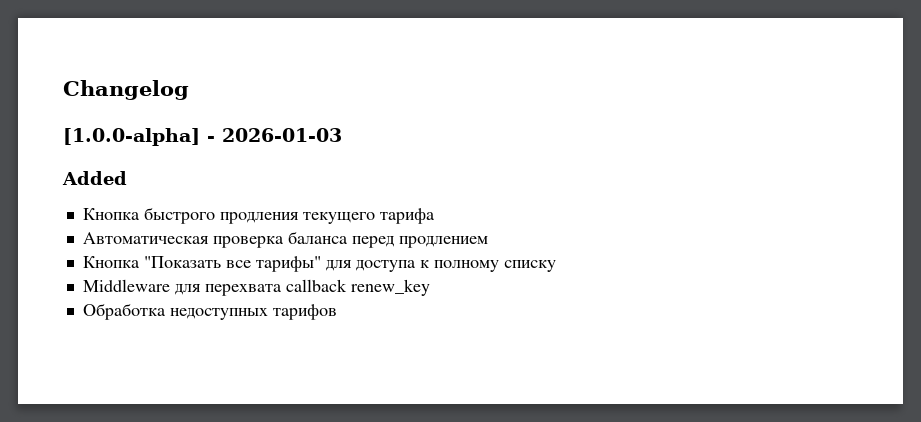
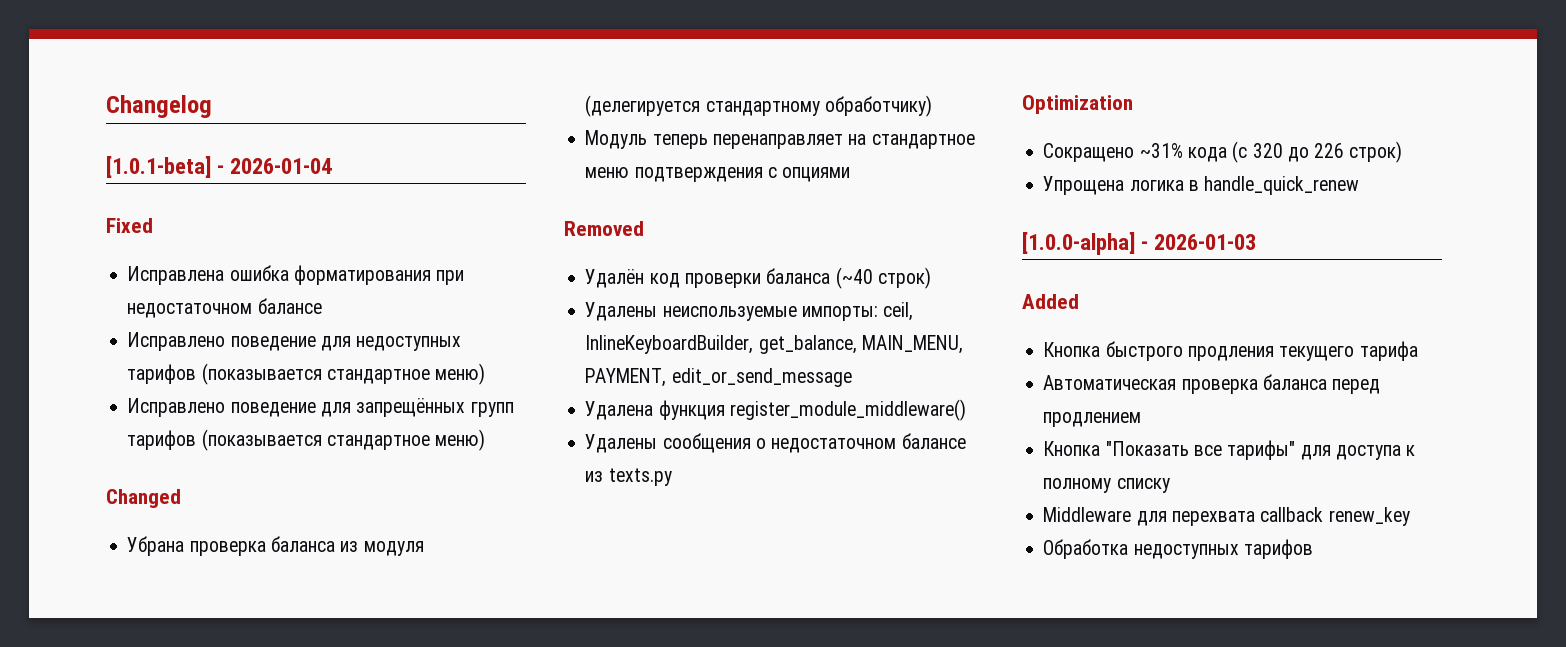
(189, 90) none -> [106,156,333,178] [106,218,153,233] [127,265,465,285] [127,298,322,318] [127,332,462,351] [127,363,486,385] [127,398,514,417] [127,429,486,451] [106,489,181,508] [127,536,424,556] [585,95,932,117] [585,130,975,149] [585,167,851,182] [564,221,644,236] [585,267,931,289] [585,302,914,321] [585,335,963,354] [585,368,852,387] [585,399,966,421] [585,433,966,453] [585,468,672,486] [1022,95,1133,114] [1043,141,1403,163] [1043,176,1360,195] // [1.0.1-beta] - 2026-01-04 // Fixed // Исправлена ошибка форматирования при недостаточном балансе // Исправлено поведение для недоступных тарифов (показывается стандартное меню) // Исправлено поведение для запрещённых групп тарифов (показывается стандартное меню) // Changed // Убрана проверка баланса из модуля (делегируется стандартному обработчику) // Модуль теперь перенаправляет на стандартное меню подтверждения с опциями // Removed // Удалён код проверки баланса (~40 строк) // Удалены неиспользуемые импорты: ceil, InlineKeyboardBuilder, get_balance, MAIN_MENU, PAYMENT, edit_or_send_message // Удалена функция register_module_middleware() // Удалены сообщения о недостаточном балансе из texts.py // Optimization // Сокращено ~31% кода (с 320 до 226 строк) // Упрощена логика в handle_quick_renew

